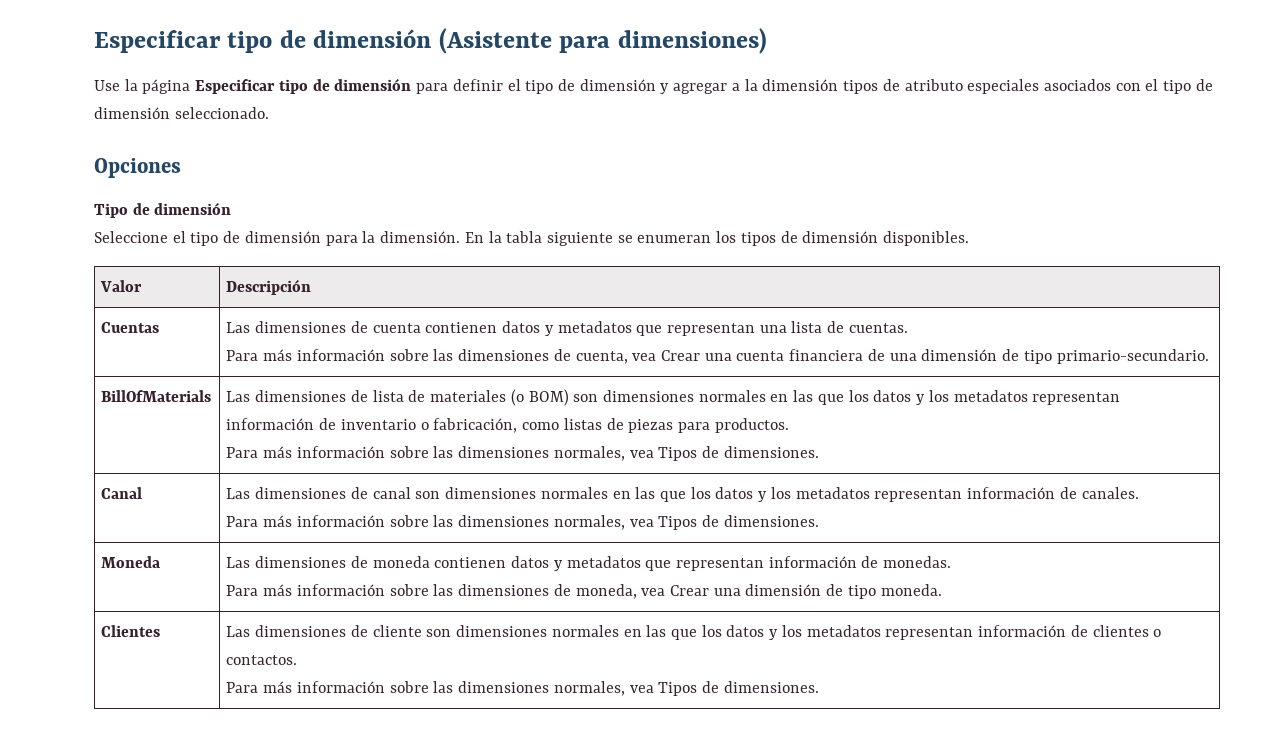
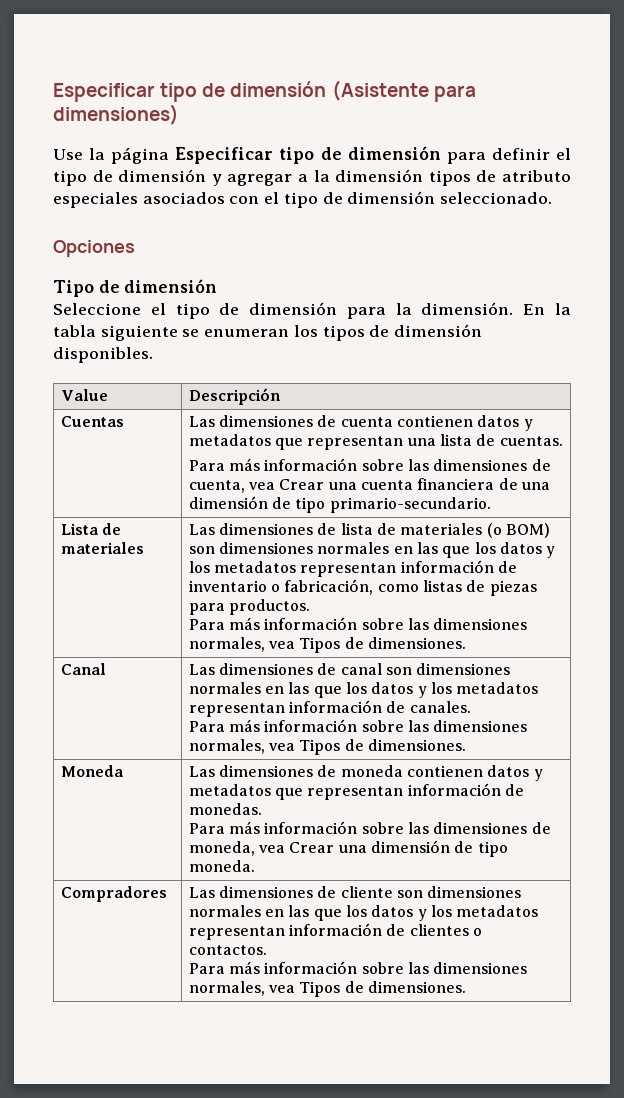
[100,280,143,292] Valor -> [60,389,108,401] Value
[101,390,212,402] BillOfMaterials -> [60,523,122,535] [60,542,144,554] Lista de materiales
[101,625,161,637] Clientes -> [60,886,167,902] Compradores

